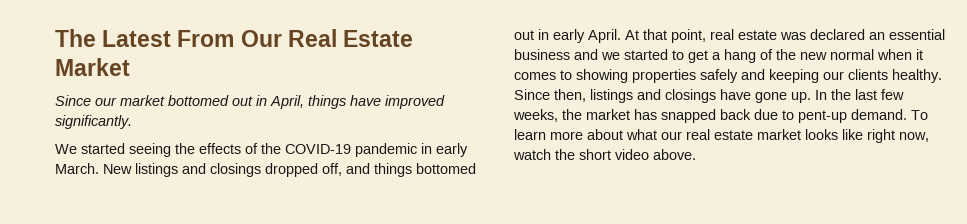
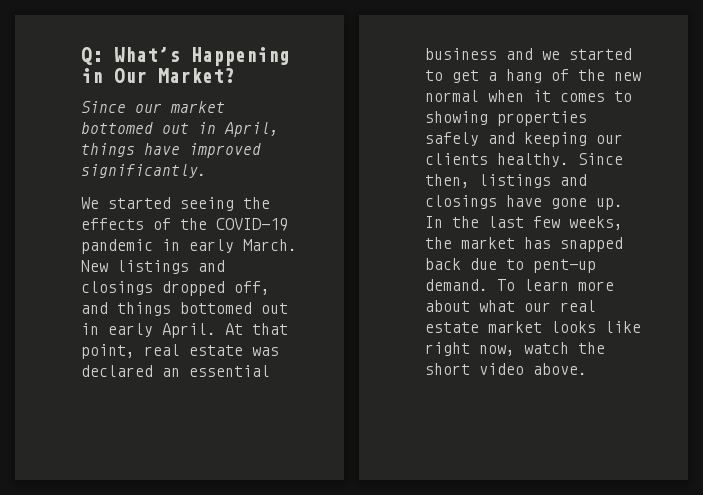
[55,29,414,47] [55,58,130,76] The Latest From Our Real Estate Market -> [81,47,290,66] [81,68,235,83] Q: What’s Happening in Our Market?

